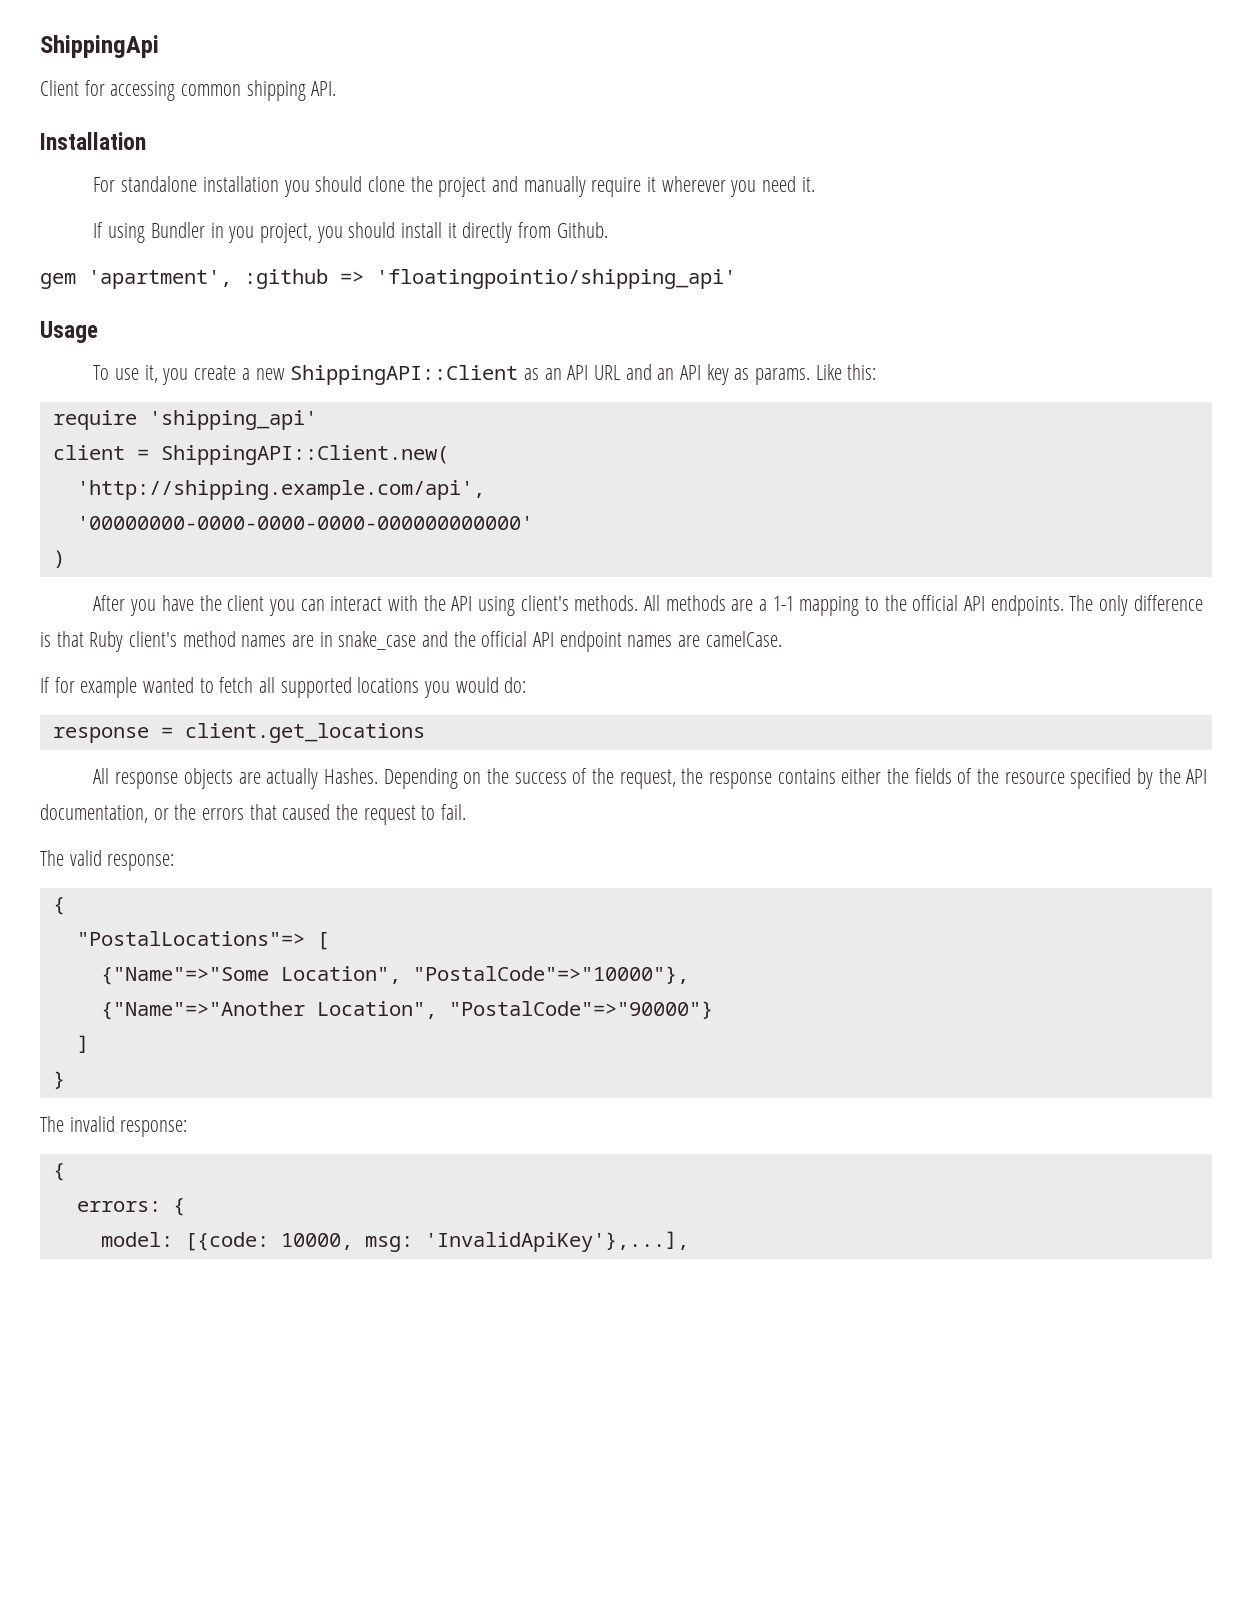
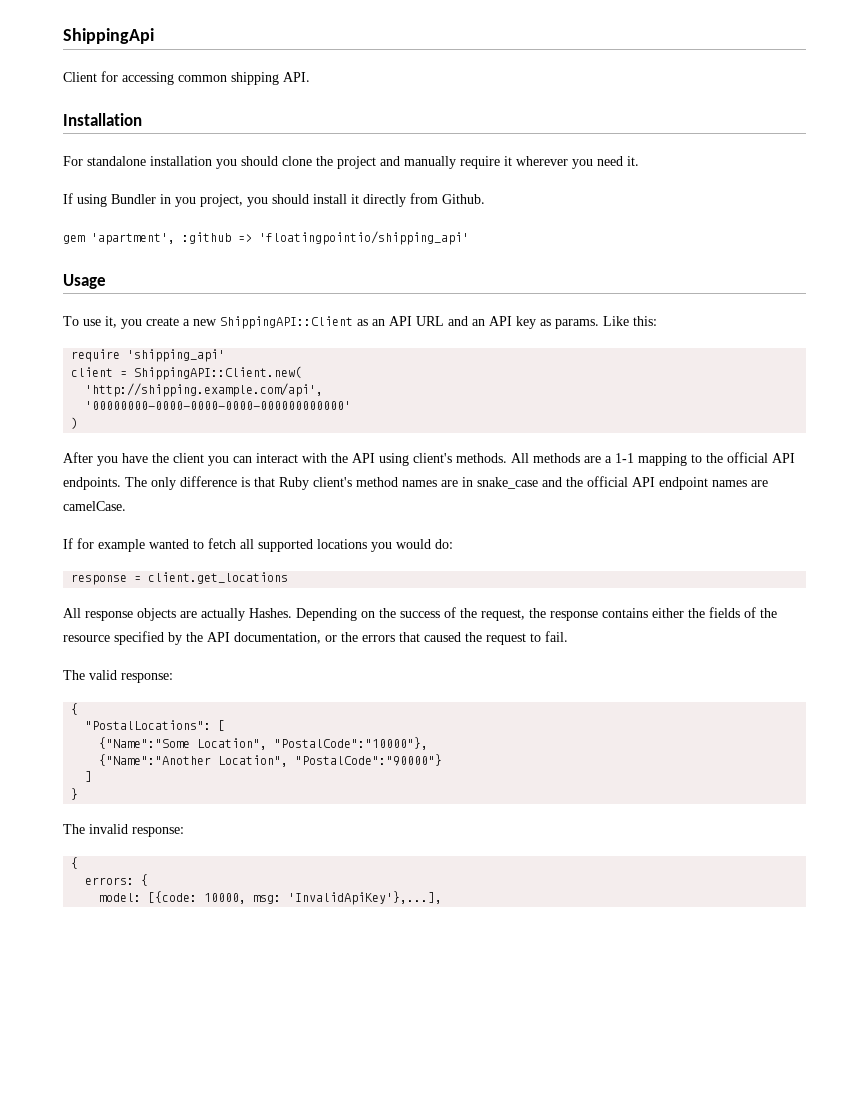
[76,931,305,946] "PostalLocations"=> -> [85,720,212,730] "PostalLocations":
[100,966,689,985] [100,1001,713,1020] {"Name"=>"Some Location", "PostalCode"=>"10000"}, // {"Name"=>"Another Location", "PostalCode"=>"90000"} -> [99,737,429,750] [99,754,443,767] {"Name":"Some Location", "PostalCode":"10000"}, // {"Name":"Another Location", "PostalCode":"90000"}

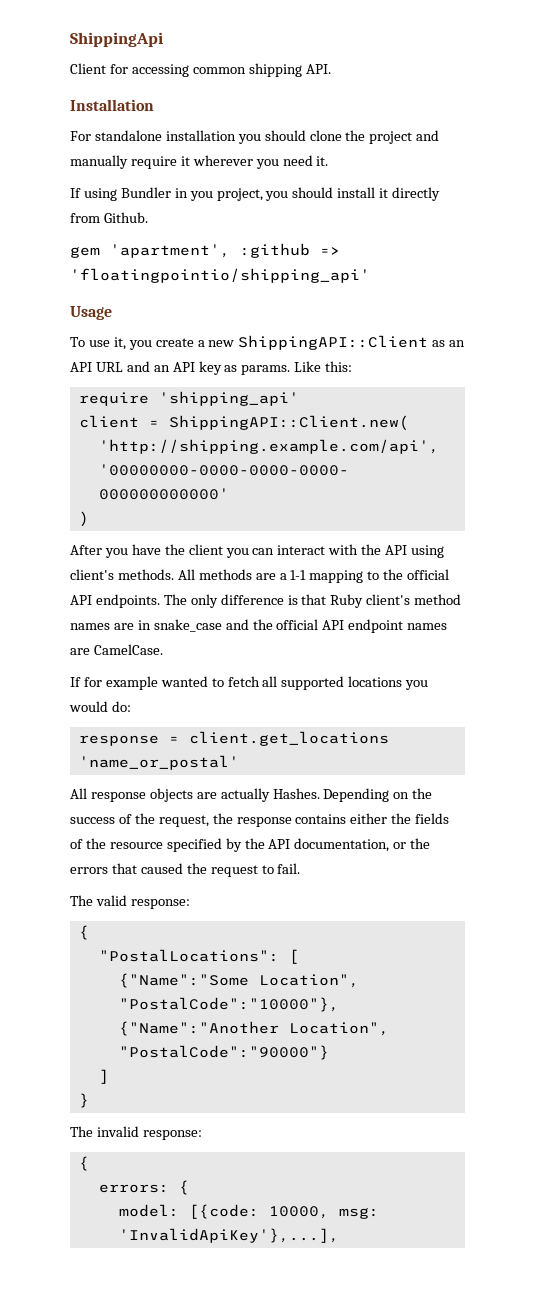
[63,501,126,511] camelCase. -> [93,644,163,655] CamelCase.
(289, 578) none -> [78,755,239,770] 'name_or_postal'

